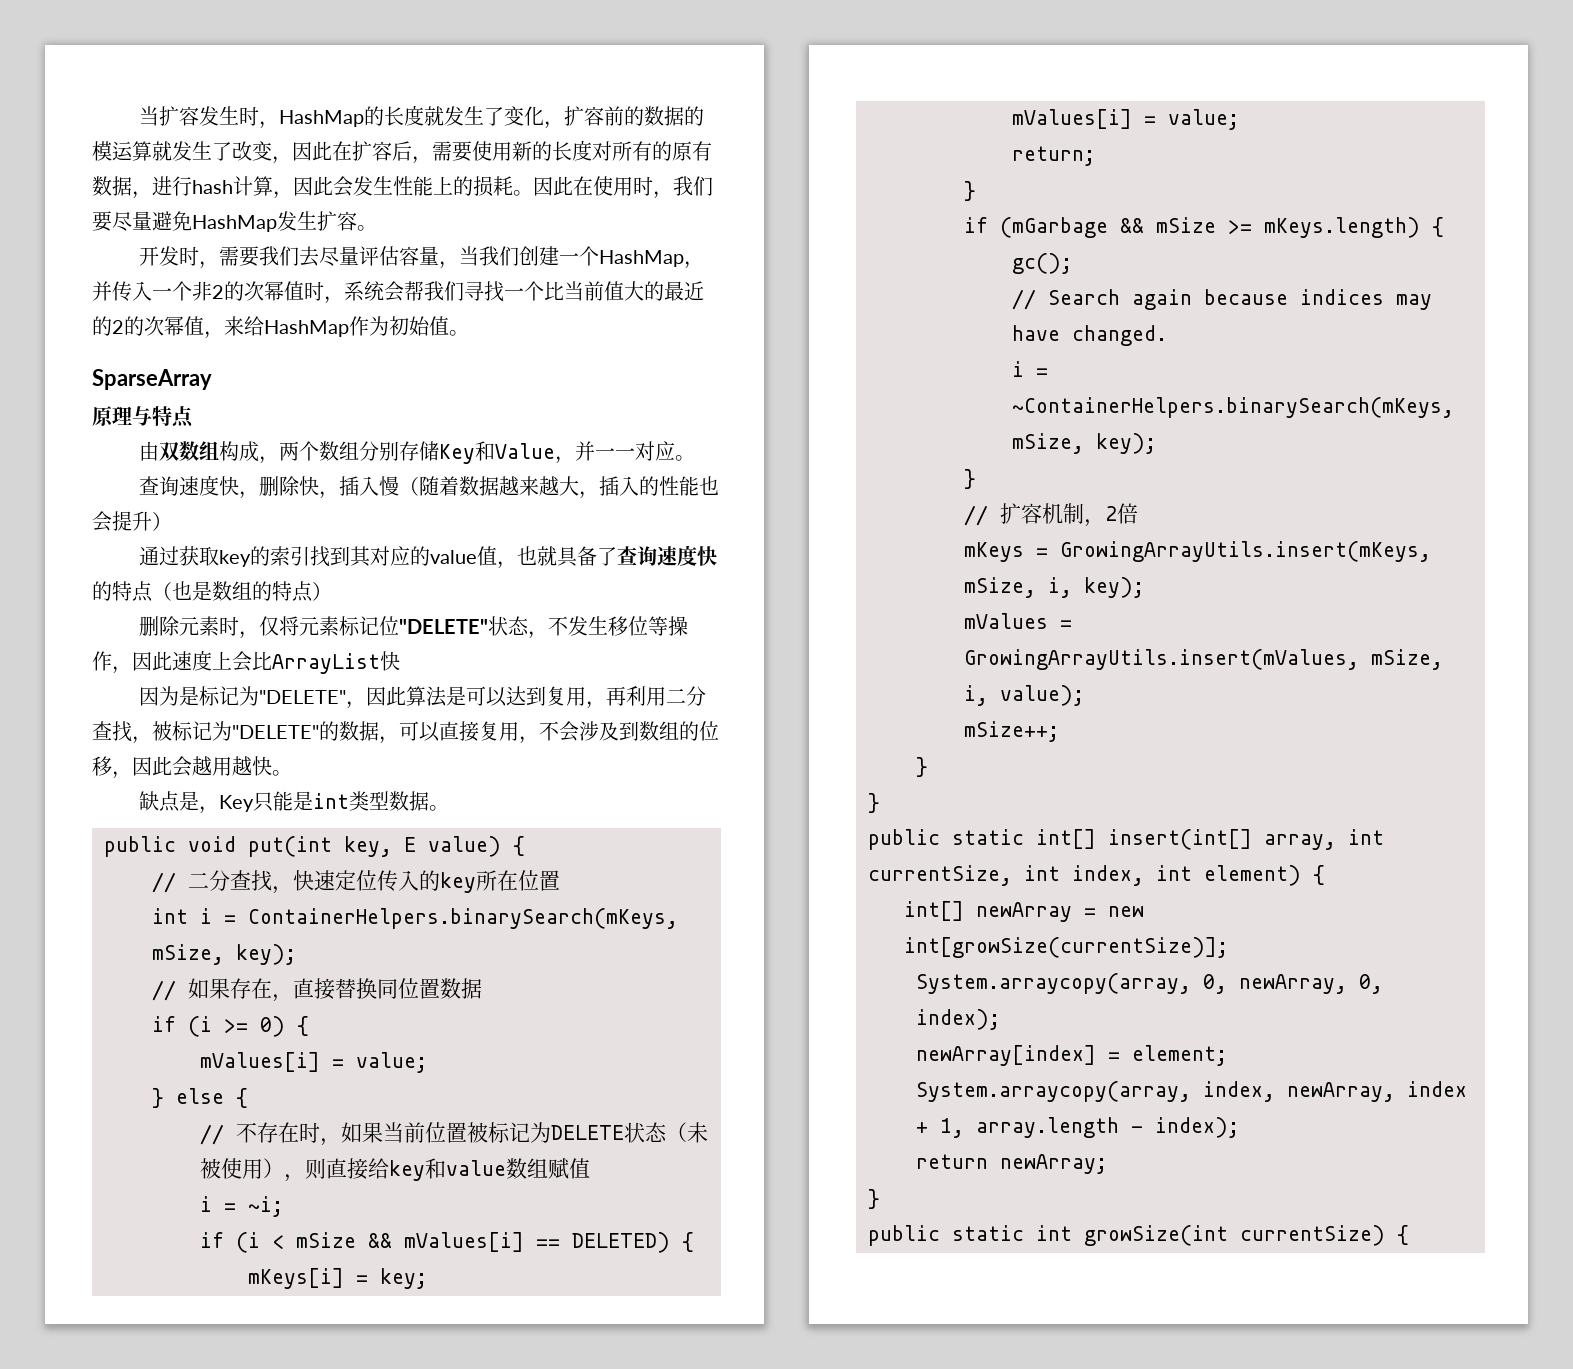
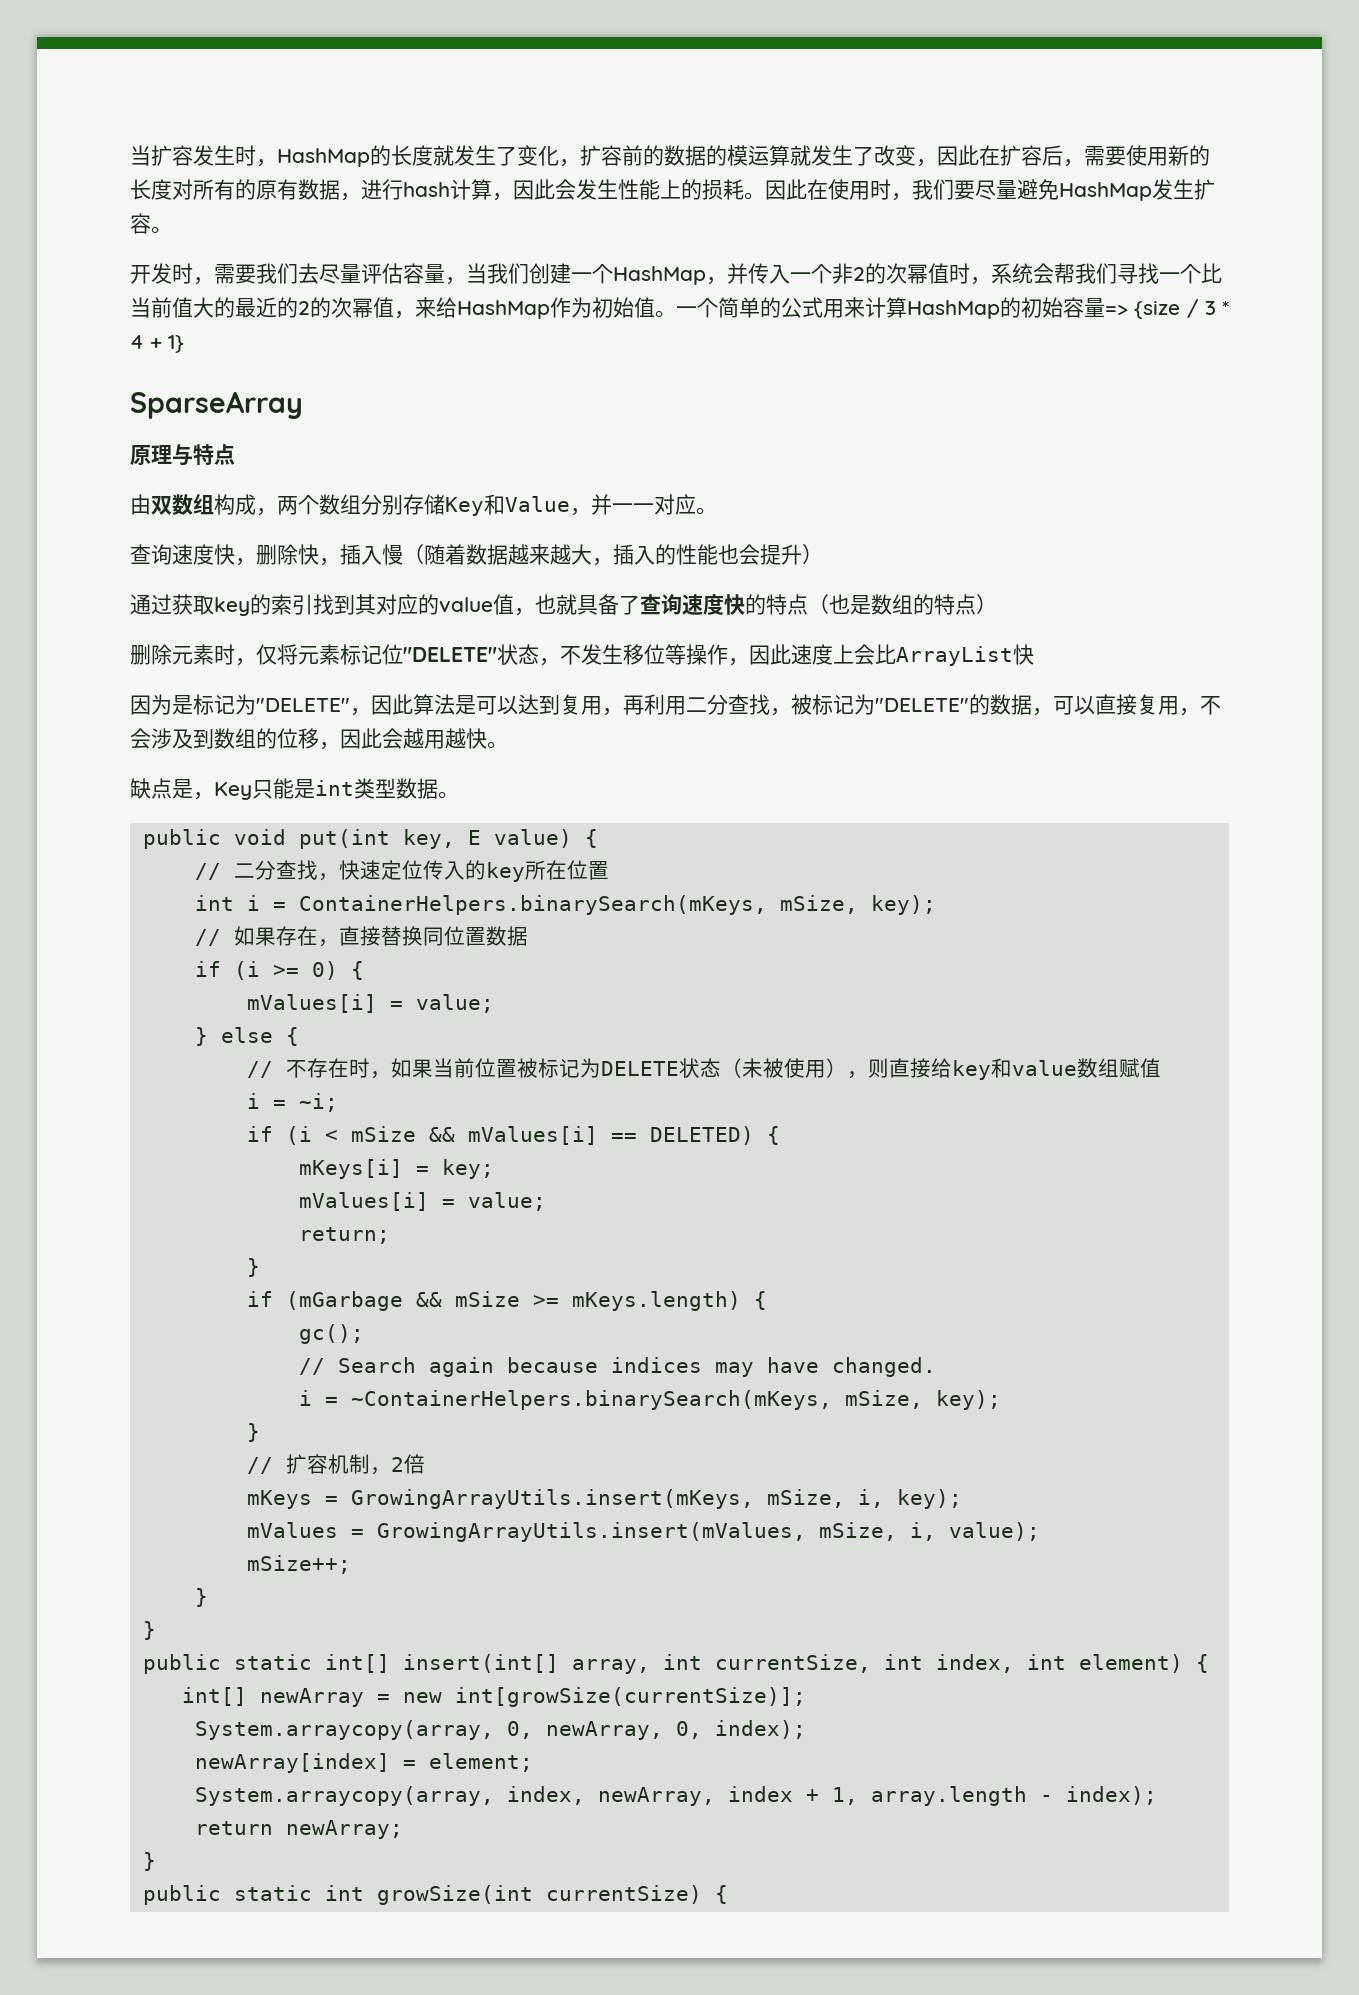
(469, 333) none -> [676,297,1229,319] [130,335,184,353] 一个简单的公式用来计算HashMap的初始容量=> {size / 3 * 4 + 1}

